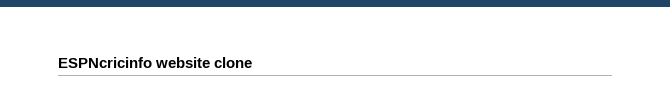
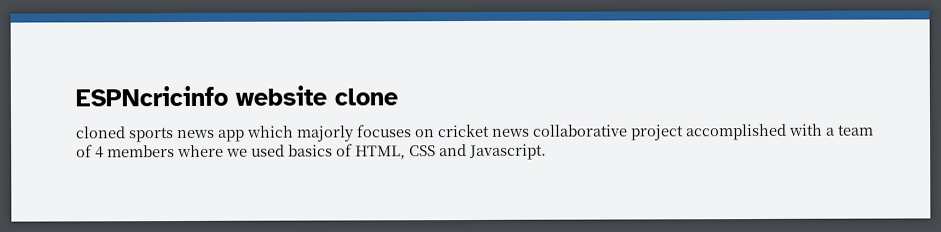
(253, 62) none -> [76,123,874,143] [76,143,547,161] // cloned sports news app which majorly focuses on cricket news collaborative project accomplished with a team of 4 members where we used basics of HTML, CSS and Javascript.

